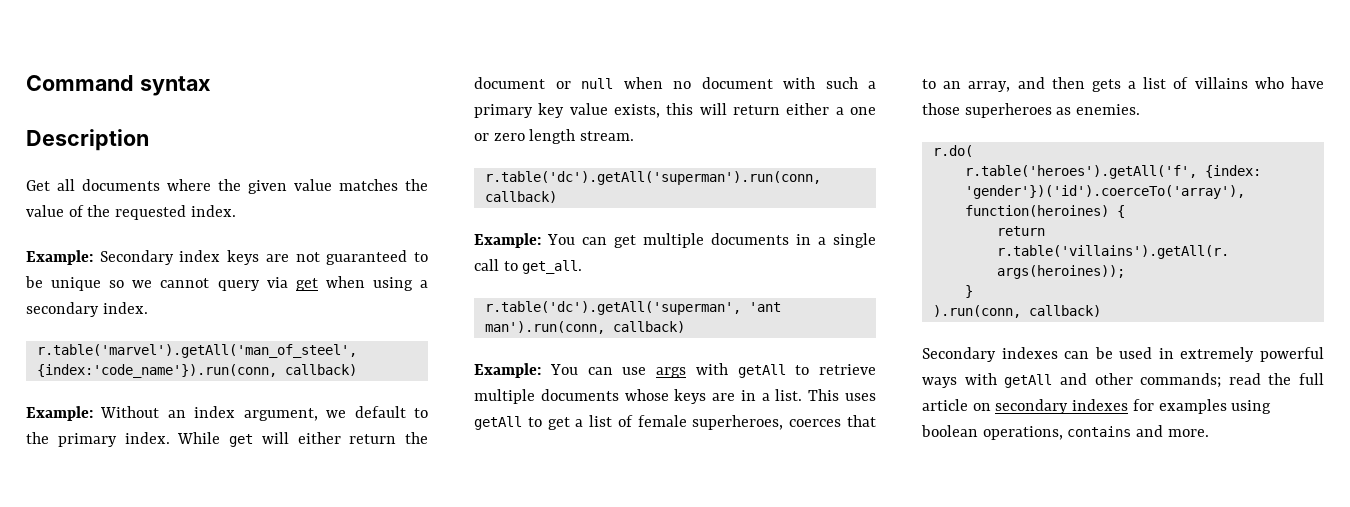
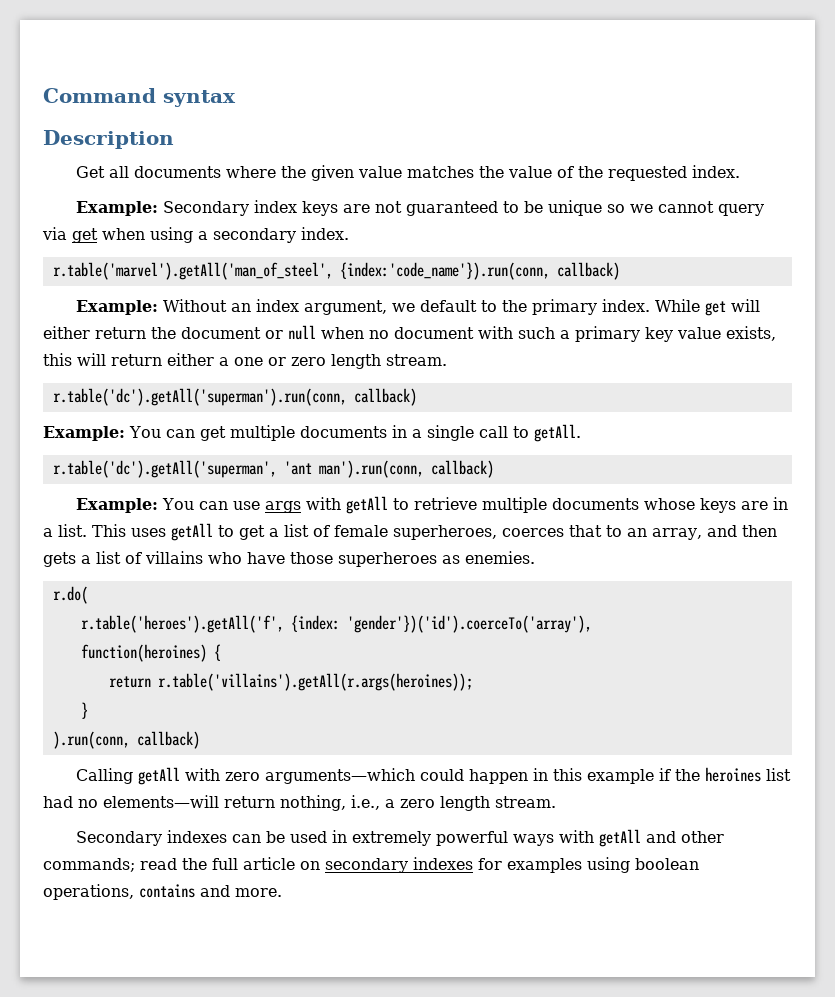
[522,260,583,274] get_all. -> [533,424,581,442] getAll.
(1101, 311) none -> [76,767,792,785] [43,795,556,811] // Calling getAll with zero arguments—which could happen in this example if the heroines list had no elements—will return nothing, i.e., a zero length stream.

